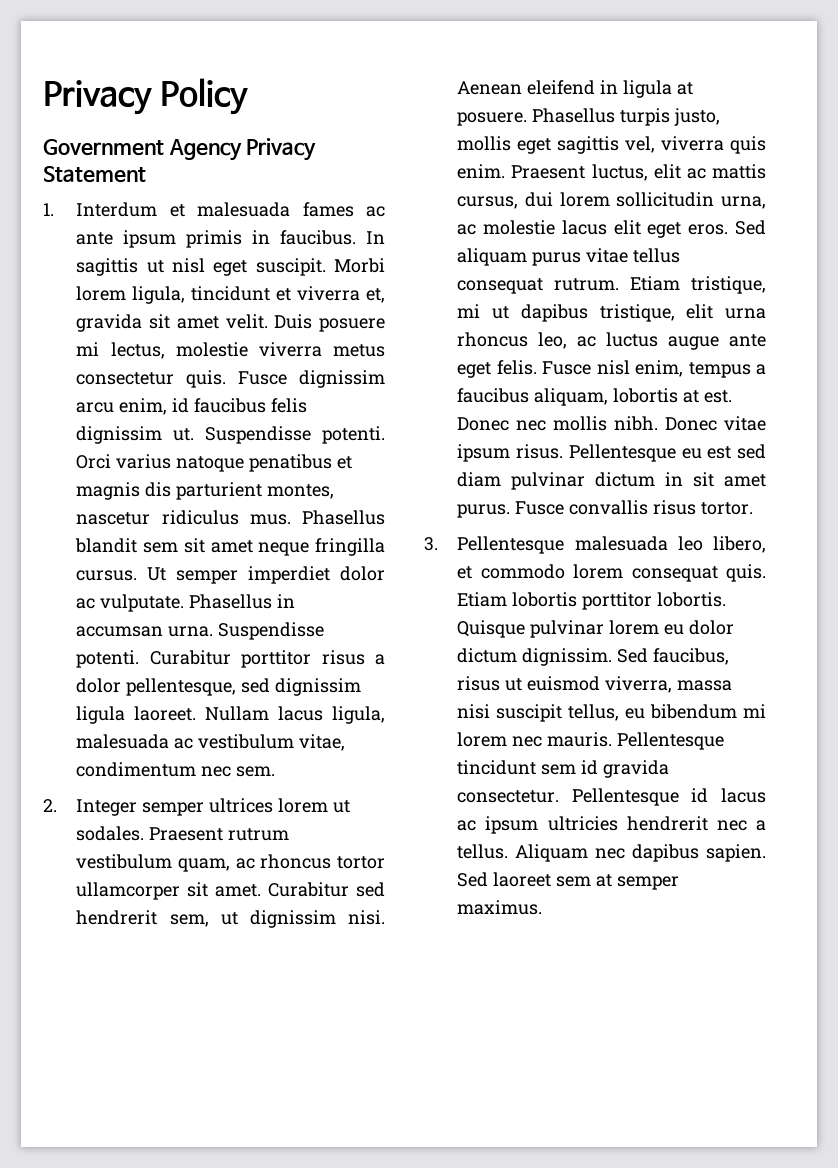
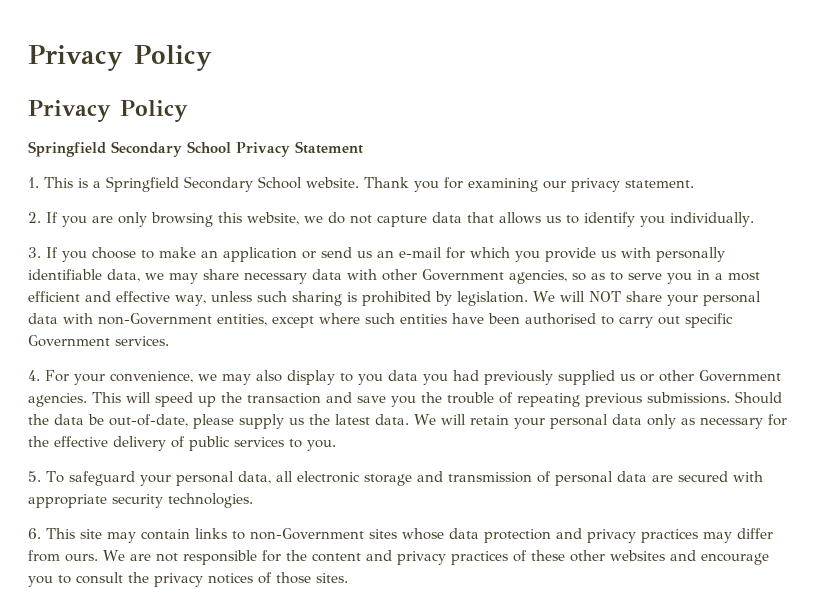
[43,78,248,115] [43,138,317,161] [43,166,146,183] [43,202,385,217] [76,230,386,248] [76,258,385,276] [76,286,386,304] [76,314,386,332] [76,342,385,359] [76,370,386,388] [76,398,307,415] [76,426,385,444] [76,454,352,472] [76,482,334,500] [76,510,386,525] [75,538,386,556] [76,566,385,584] [76,594,295,612] [76,622,325,640] [76,650,385,668] [76,678,361,696] [76,706,385,724] [76,734,345,751] [76,762,276,777] [43,798,350,816] [76,826,290,841] [76,854,386,872] [76,882,386,900] [76,910,385,928] [457,80,693,98] [457,108,720,126] [457,136,766,154] [457,164,766,181] [457,192,766,209] [457,220,767,238] [457,248,680,266] [457,276,766,294] [457,304,766,322] [457,332,766,350] [457,360,766,378] [457,388,732,406] [457,416,766,431] [457,444,766,462] [457,472,766,490] [457,500,753,518] [424,536,766,554] [457,564,766,582] [457,592,726,610] [457,620,734,638] [457,648,729,666] [457,676,732,693] [457,704,766,722] [457,732,724,750] [457,760,669,778] [457,788,766,806] [457,816,766,834] [457,844,766,862] [457,872,679,890] [457,900,543,915] Privacy Policy // Government Agency Privacy Statement // 1. Interdum et malesuada fames ac ante ipsum primis in faucibus. In sagittis ut nisl eget suscipit. Morbi lorem ligula, tincidunt et viverra et, gravida sit amet velit. Duis posuere mi lectus, molestie viverra metus consectetur quis. Fusce dignissim arcu enim, id faucibus felis dignissim ut. Suspendisse potenti. Orci varius natoque penatibus et magnis dis parturient montes, nascetur ridiculus mus. Phasellus blandit sem sit amet neque fringilla cursus. Ut semper imperdiet dolor ac vulputate. Phasellus in accumsan urna. Suspendisse potenti. Curabitur porttitor risus a dolor pellentesque, sed dignissim ligula laoreet. Nullam lacus ligula, malesuada ac vestibulum vitae, condimentum nec sem. // 2. Integer semper ultrices lorem ut sodales. Praesent rutrum vestibulum quam, ac rhoncus tortor ullamcorper sit amet. Curabitur sed hendrerit sem, ut dignissim nisi. Aenean eleifend in ligula at posuere. Phasellus turpis justo, mollis eget sagittis vel, viverra quis enim. Praesent luctus, elit ac mattis cursus, dui lorem sollicitudin urna, ac molestie lacus elit eget eros. Sed aliquam purus vitae tellus consequat rutrum. Etiam tristique, mi ut dapibus tristique, elit urna rhoncus leo, ac luctus augue ante eget felis. Fusce nisl enim, tempus a faucibus aliquam, lobortis at est. Donec nec mollis nibh. Donec vitae ipsum risus. Pellentesque eu est sed diam pulvinar dictum in sit amet purus. Fusce convallis risus tortor. // 3. Pellentesque malesuada leo libero, et commodo lorem consequat quis. Etiam lobortis porttitor lobortis. Quisque pulvinar lorem eu dolor dictum dignissim. Sed faucibus, risus ut euismod viverra, massa nisi suscipit tellus, eu bibendum mi lorem nec mauris. Pellentesque tincidunt sem id gravida consectetur. Pellentesque id lacus ac ipsum ultricies hendrerit nec a tellus. Aliquam nec dapibus sapien. Sed laoreet sem at semper maximus. -> [28,45,212,71] [28,100,188,122] [28,141,363,157] [28,176,694,192] [28,212,754,227] [28,247,725,262] [28,269,760,284] [28,291,761,306] [28,313,733,328] [28,335,169,347] [28,370,781,385] [28,391,782,407] [28,414,787,429] [28,436,336,451] [28,471,763,486] [28,493,253,508] [28,528,773,543] [28,550,769,565] [28,572,348,587] Privacy Policy // Privacy Policy // Springfield Secondary School Privacy Statement // 1. This is a Springfield Secondary School website. Thank you for examining our privacy statement. // 2. If you are only browsing this website, we do not capture data that allows us to identify you individually. // 3. If you choose to make an application or send us an e-mail for which you provide us with personally identifiable data, we may share necessary data with other Government agencies, so as to serve you in a most efficient and effective way, unless such sharing is prohibited by legislation. We will NOT share your personal data with non-Government entities, except where such entities have been authorised to carry out specific Government services. // 4. For your convenience, we may also display to you data you had previously supplied us or other Government agencies. This will speed up the transaction and save you the trouble of repeating previous submissions. Should the data be out-of-date, please supply us the latest data. We will retain your personal data only as necessary for the effective delivery of public services to you. // 5. To safeguard your personal data, all electronic storage and transmission of personal data are secured with appropriate security technologies. // 6. This site may contain links to non-Government sites whose data protection and privacy practices may differ from ours. We are not responsible for the content and privacy practices of these other websites and encourage you to consult the privacy notices of those sites.

